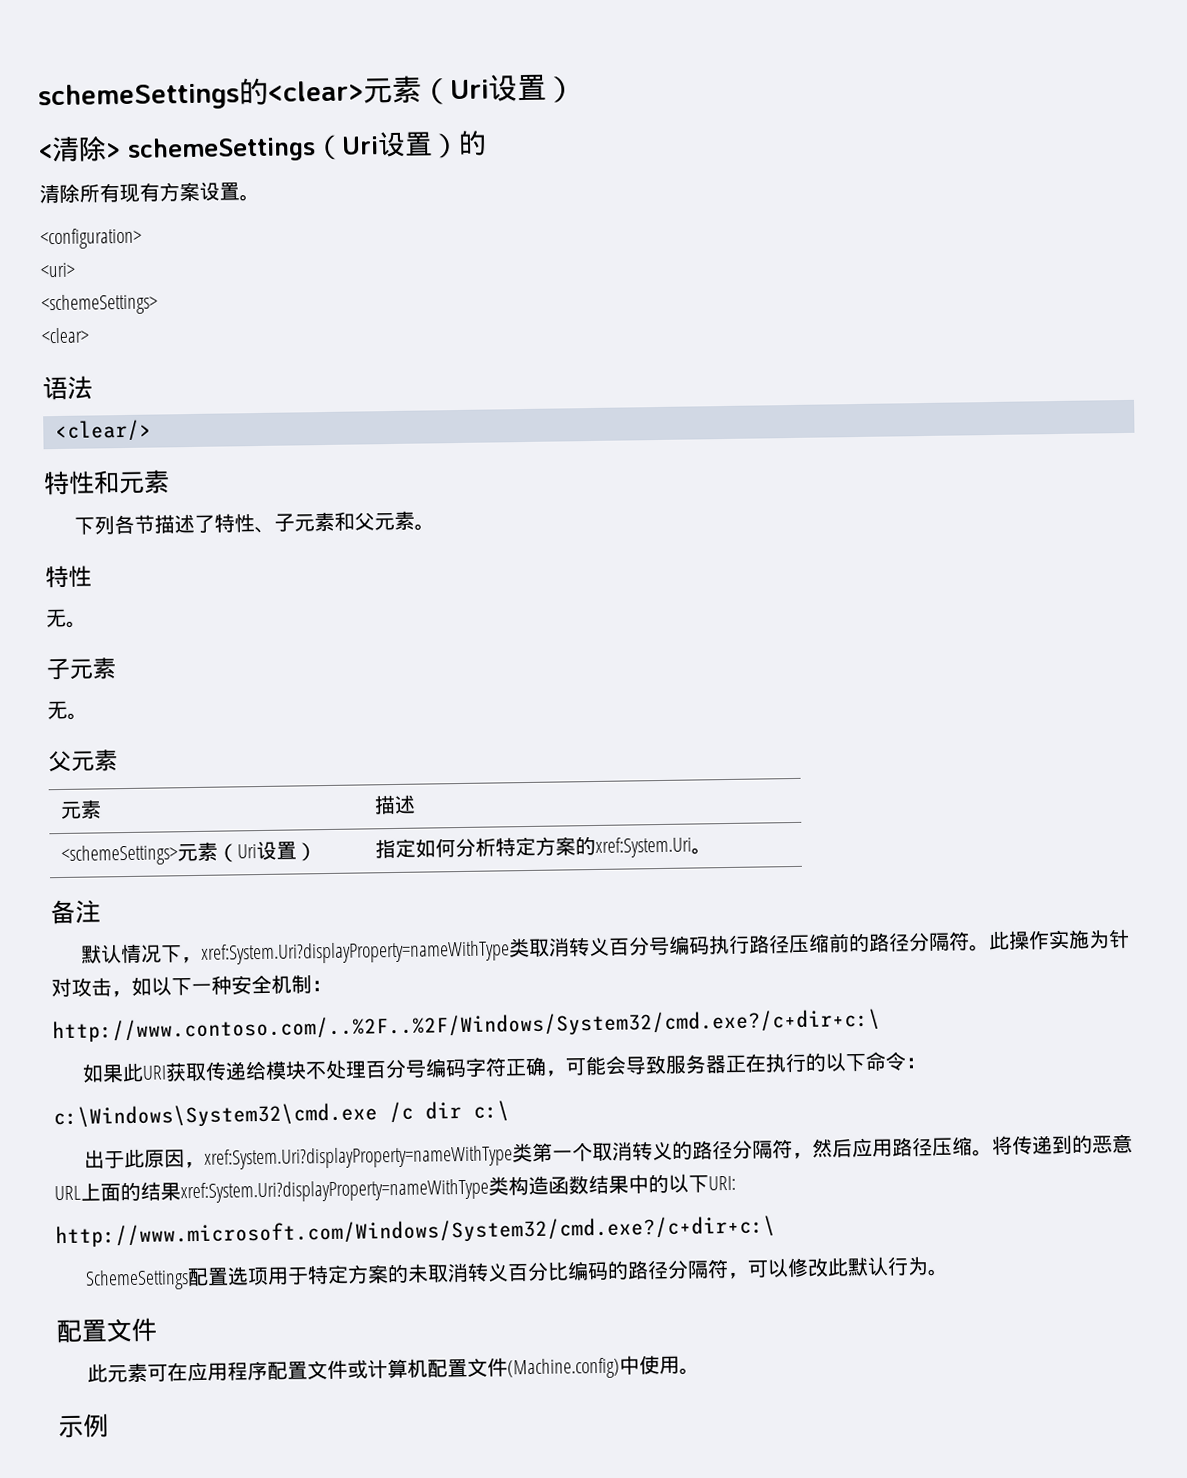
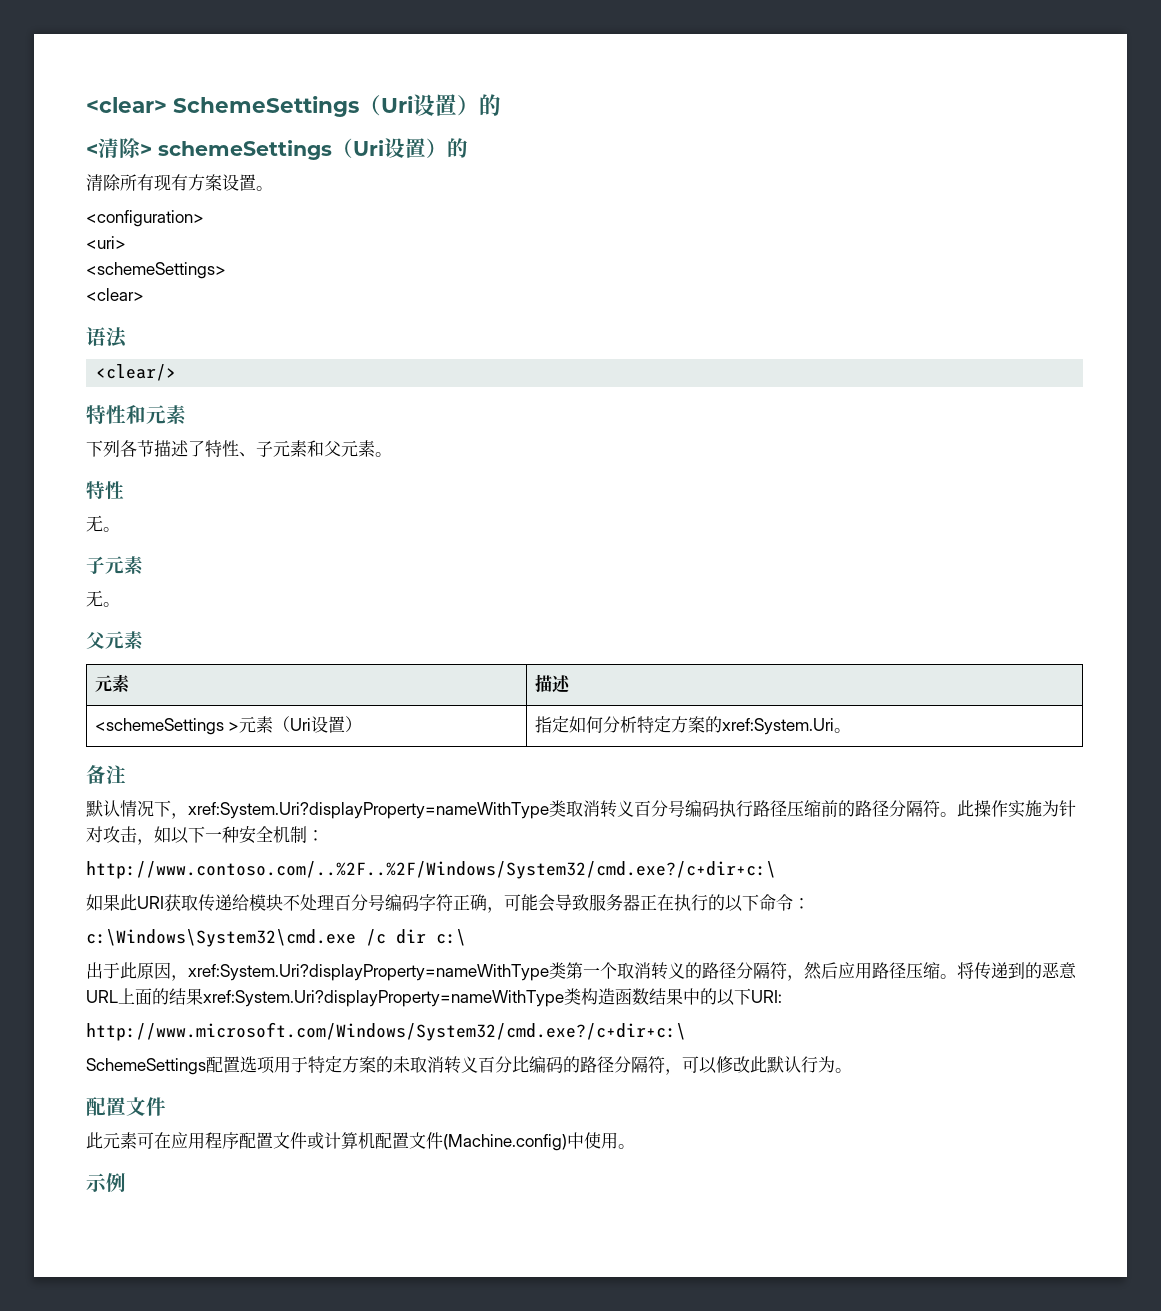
[38,74,576,112] schemeSettings的<clear>元素（Uri设置） -> [86,94,501,117] <clear> SchemeSettings（Uri设置）的
[60,844,178,867] <schemeSettings> -> [94,718,240,735] <schemeSettings >

